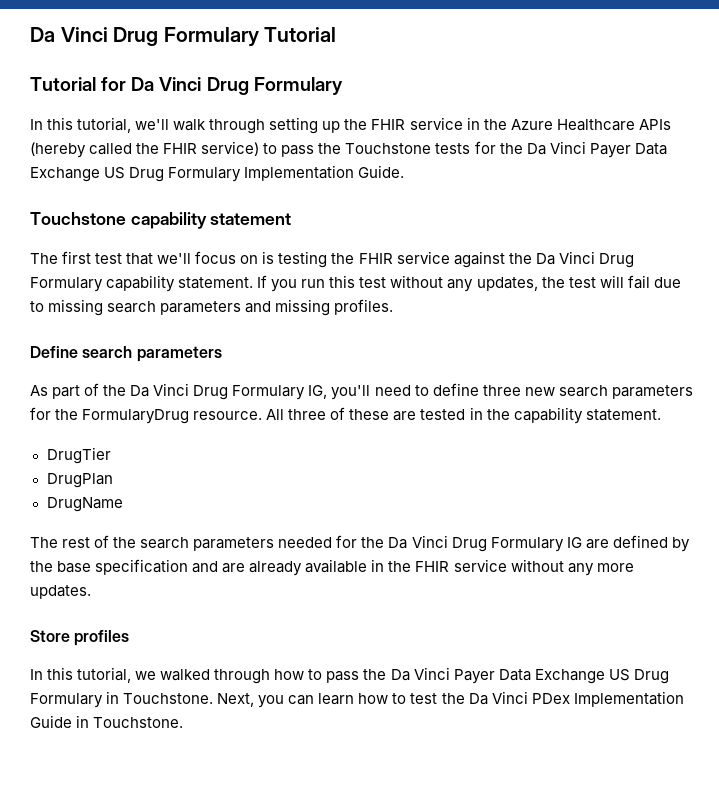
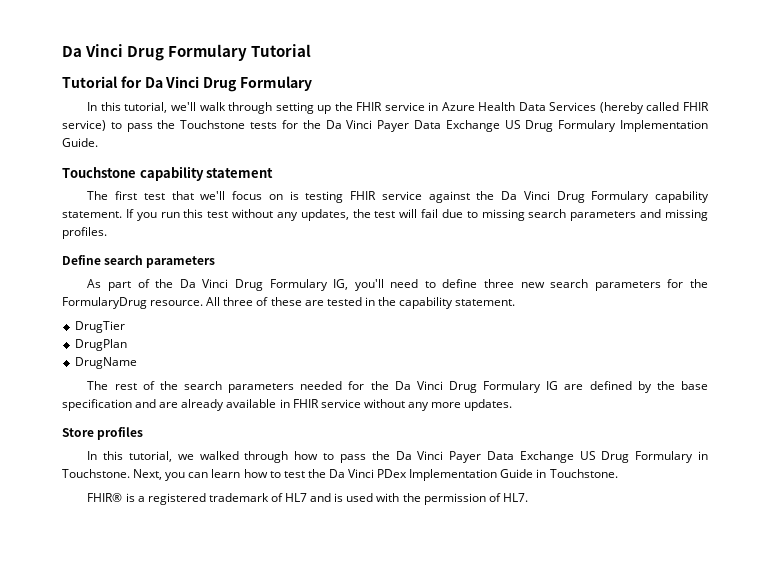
[483,119,671,131] the Azure Healthcare APIs -> [441,102,597,111] Azure Health Data Services
[136,143,160,154] the -> (680, 106) none
[331,253,355,264] the -> (344, 197) none
[388,561,412,572] the -> (290, 403) none
(184, 722) none -> [87,493,528,505] // FHIR® is a registered trademark of HL7 and is used with the permission of HL7.

